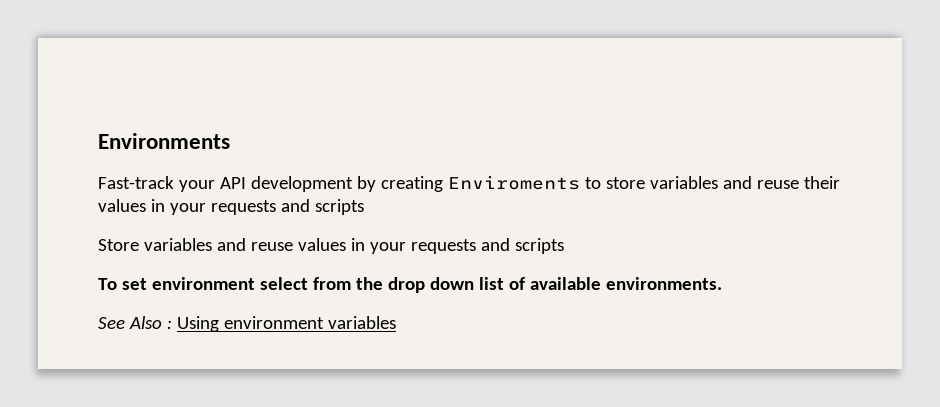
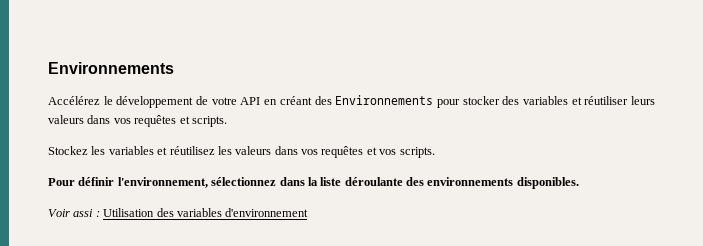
[98,133,230,149] [98,175,840,192] [98,199,364,215] [98,238,564,254] [98,277,722,293] [98,316,396,332] Environments // Fast-track your API development by creating Enviroments to store variables and reuse their values in your requests and scripts // Store variables and reuse values in your requests and scripts // To set environment select from the drop down list of available environments. // See Also : Using environment variables -> [48,62,174,74] [48,95,655,108] [48,115,227,127] [48,146,435,158] [48,177,579,189] [48,208,309,217] Environnements // Accélérez le développement de votre API en créant des Environnements pour stocker des variables et réutiliser leurs valeurs dans vos requêtes et scripts. // Stockez les variables et réutilisez les valeurs dans vos requêtes et vos scripts. // Pour définir l'environnement, sélectionnez dans la liste déroulante des environnements disponibles. // Voir assi : Utilisation des variables d'environnement

